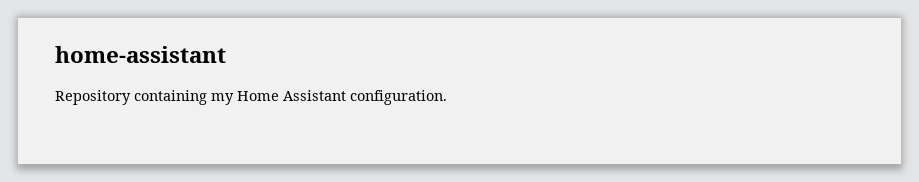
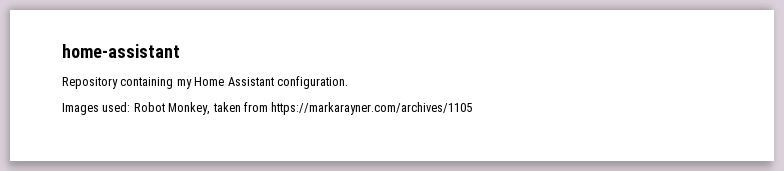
(447, 97) none -> [62,102,473,115] // Images used: Robot Monkey, taken from https://markarayner.com/archives/1105

